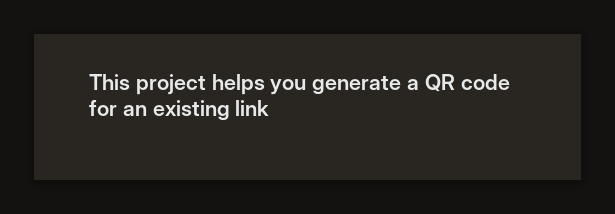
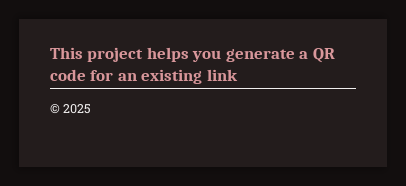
(270, 108) none -> [50,104,92,114] // © 2025

